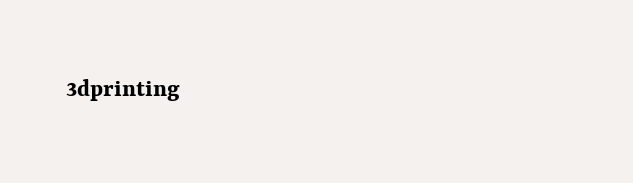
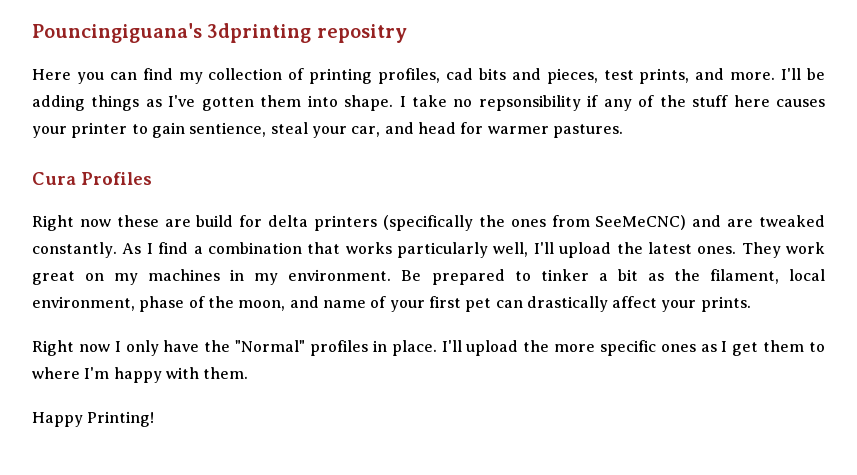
[66,79,180,101] 3dprinting -> [32,23,407,43] [32,68,826,84] [32,95,826,111] [32,122,623,138] [32,172,152,185] [32,215,826,231] [32,242,825,258] [32,269,825,285] [32,296,751,312] [32,340,826,356] [32,367,249,383] [32,411,155,427] Pouncingiguana's 3dprinting repositry // Here you can find my collection of printing profiles, cad bits and pieces, test prints, and more. I'll be adding things as I've gotten them into shape. I take no repsonsibility if any of the stuff here causes your printer to gain sentience, steal your car, and head for warmer pastures. // Cura Profiles // Right now these are build for delta printers (specifically the ones from SeeMeCNC) and are tweaked constantly. As I find a combination that works particularly well, I'll upload the latest ones. They work great on my machines in my environment. Be prepared to tinker a bit as the filament, local environment, phase of the moon, and name of your first pet can drastically affect your prints. // Right now I only have the "Normal" profiles in place. I'll upload the more specific ones as I get them to where I'm happy with them. // Happy Printing!

